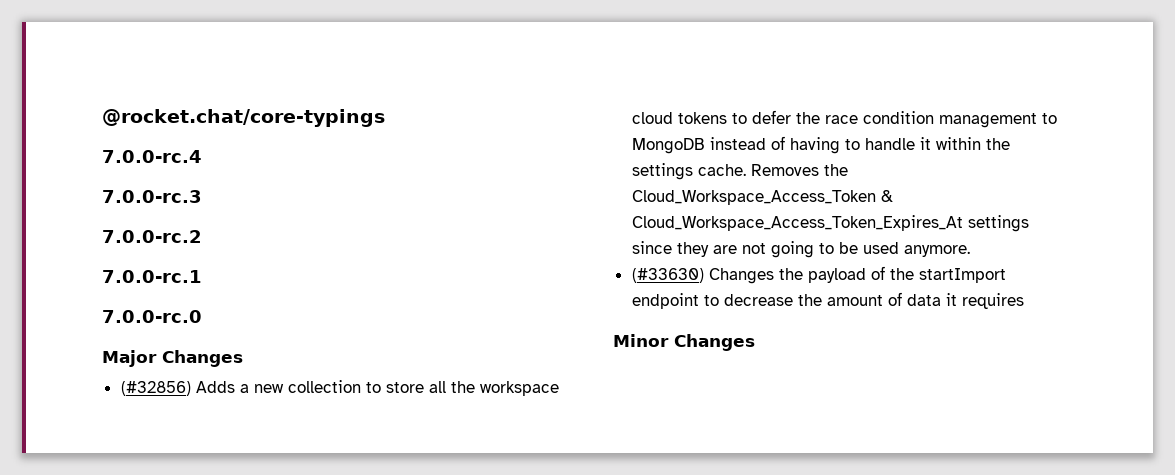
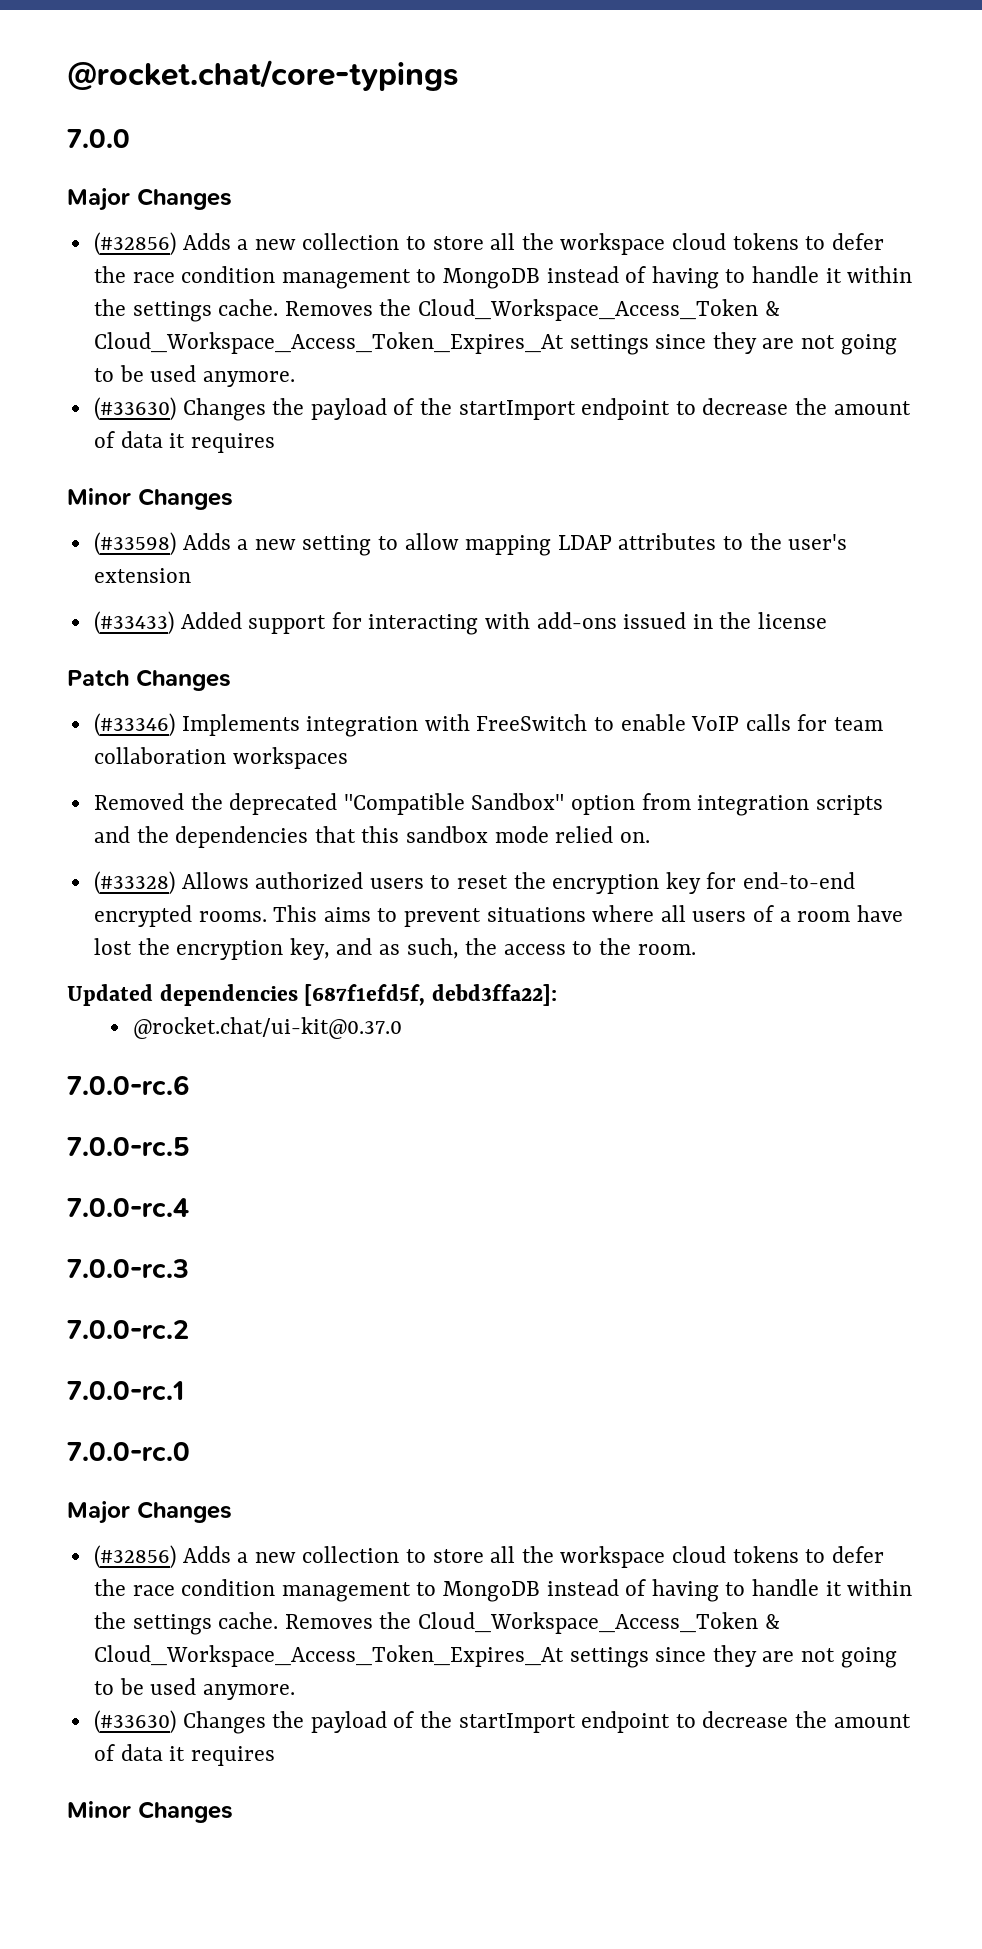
(385, 118) none -> [67,129,130,148] [67,188,232,211] [93,232,884,256] [93,266,913,289] [93,299,780,322] [93,332,897,355] [93,365,295,387] [93,397,911,421] [93,431,275,453] [67,488,233,510] [93,532,848,556] [93,568,191,583] [93,611,828,635] [67,669,231,691] [93,713,884,737] [93,747,348,769] [93,793,883,816] [93,826,650,848] [93,871,856,895] [93,905,903,927] [93,938,696,960] [67,984,557,1006] [133,1017,403,1039] [67,1075,190,1095] [67,1137,190,1156] // 7.0.0 // Major Changes // (#32856) Adds a new collection to store all the workspace cloud tokens to defer the race condition management to MongoDB instead of having to handle it within the settings cache. Removes the Cloud_Workspace_Access_Token & Cloud_Workspace_Access_Token_Expires_At settings since they are not going to be used anymore. // (#33630) Changes the payload of the startImport endpoint to decrease the amount of data it requires // Minor Changes // (#33598) Adds a new setting to allow mapping LDAP attributes to the user's extension // (#33433) Added support for interacting with add-ons issued in the license // Patch Changes // (#33346) Implements integration with FreeSwitch to enable VoIP calls for team collaboration workspaces // Removed the deprecated "Compatible Sandbox" option from integration scripts and the dependencies that this sandbox mode relied on. // (#33328) Allows authorized users to reset the encryption key for end-to-end encrypted rooms. This aims to prevent situations where all users of a room have lost the encryption key, and as such, the access to the room. // Updated dependencies [687f1efd5f, debd3ffa22]: // @rocket.chat/ui-kit@0.37.0 // 7.0.0-rc.6 // 7.0.0-rc.5

